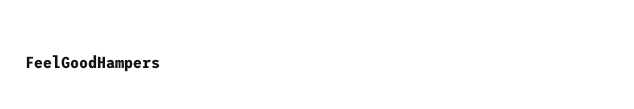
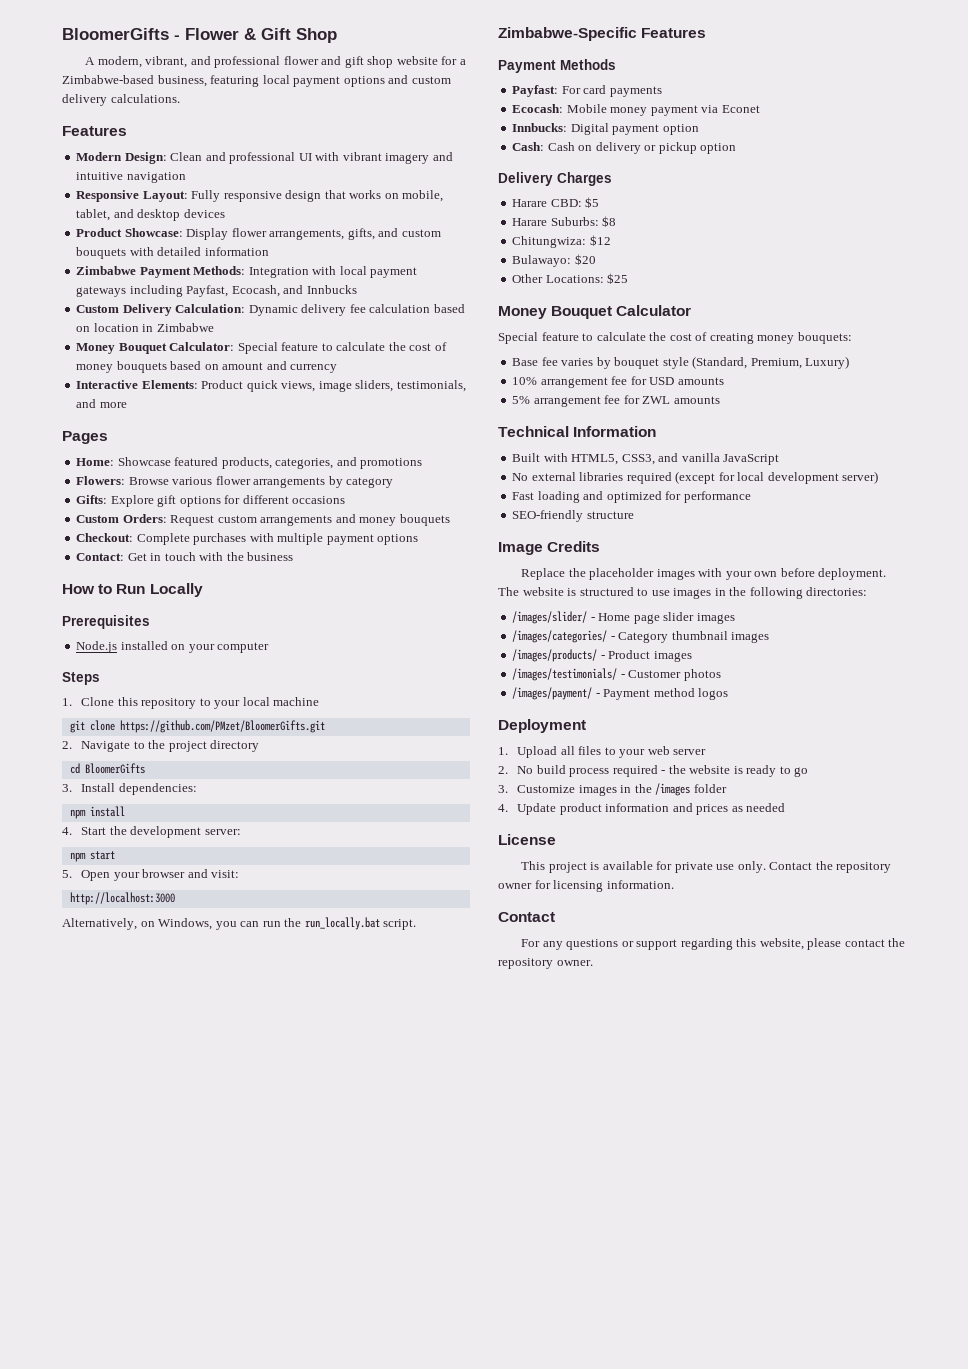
[25,55,160,72] FeelGoodHampers -> [62,28,337,43] [85,56,466,68] [62,75,451,87] [62,94,180,106] [62,126,127,136] [76,152,453,164] [76,172,186,183] [76,190,444,202] [76,209,225,221] [76,228,441,240] [76,247,269,259] [76,266,418,278] [76,285,357,297] [76,304,465,316] [76,323,214,332] [76,342,447,354] [76,361,338,373] [76,380,466,392] [76,399,127,408] [62,431,108,444] [76,457,423,469] [76,476,394,488] [76,495,346,507] [76,514,450,526] [76,533,419,545] [76,552,294,561] [62,583,203,597] [62,615,150,629] [76,641,270,653] [62,672,100,685] [62,697,320,709] [69,720,325,733] [62,740,260,752] [69,763,145,774] [62,783,197,795] [69,806,125,819] [62,826,241,838] [69,851,115,862] [62,869,240,881] [69,892,175,905] [62,917,417,930] [498,27,707,41] [498,59,616,73] [512,85,662,97] [512,104,760,116] [512,123,699,135] [512,142,737,154] [498,172,612,186] [512,197,600,208] [512,216,617,227] [512,235,611,248] [512,254,596,267] [512,273,629,284] [498,305,692,319] [498,332,852,344] [512,356,850,369] [512,376,724,388] [512,395,720,407] [498,426,657,437] [512,453,780,465] [512,471,879,484] [512,491,751,503] [512,510,634,522] [498,541,601,555] [521,568,887,580] [498,587,868,599] [512,611,735,624] [512,630,770,643] [512,649,692,662] [512,668,721,681] [512,687,729,700] [498,719,586,733] [498,746,707,758] [498,765,809,777] [498,783,727,796] [498,803,786,815] [498,834,556,845] [521,861,892,873] [498,880,674,892] [498,912,555,922] [521,938,906,950] [498,958,593,969] BloomerGifts - Flower & Gift Shop // A modern, vibrant, and professional flower and gift shop website for a Zimbabwe-based business, featuring local payment options and custom delivery calculations. // Features // Modern Design: Clean and professional UI with vibrant imagery and intuitive navigation // Responsive Layout: Fully responsive design that works on mobile, tablet, and desktop devices // Product Showcase: Display flower arrangements, gifts, and custom bouquets with detailed information // Zimbabwe Payment Methods: Integration with local payment gateways including Payfast, Ecocash, and Innbucks // Custom Delivery Calculation: Dynamic delivery fee calculation based on location in Zimbabwe // Money Bouquet Calculator: Special feature to calculate the cost of money bouquets based on amount and currency // Interactive Elements: Product quick views, image sliders, testimonials, and more // Pages // Home: Showcase featured products, categories, and promotions // Flowers: Browse various flower arrangements by category // Gifts: Explore gift options for different occasions // Custom Orders: Request custom arrangements and money bouquets // Checkout: Complete purchases with multiple payment options // Contact: Get in touch with the business // How to Run Locally // Prerequisites // Node.js installed on your computer // Steps // 1. Clone this repository to your local machine // git clone https://github.com/PMzet/BloomerGifts.git // 2. Navigate to the project directory // cd BloomerGifts // 3. Install dependencies: // npm install // 4. Start the development server: // npm start // 5. Open your browser and visit: // http://localhost:3000 // Alternatively, on Windows, you can run the run_locally.bat script. // Zimbabwe-Specific Features // Payment Methods // Payfast: For card payments // Ecocash: Mobile money payment via Econet // Innbucks: Digital payment option // Cash: Cash on delivery or pickup option // Delivery Charges // Harare CBD: $5 // Harare Suburbs: $8 // Chitungwiza: $12 // Bulawayo: $20 // Other Locations: $25 // Money Bouquet Calculator // Special feature to calculate the cost of creating money bouquets: // Base fee varies by bouquet style (Standard, Premium, Luxury) // 10% arrangement fee for USD amounts // 5% arrangement fee for ZWL amounts // Technical Information // Built with HTML5, CSS3, and vanilla JavaScript // No external libraries required (except for local development server) // Fast loading and optimized for performance // SEO-friendly structure // Image Credits // Replace the placeholder images with your own before deployment. The website is structured to use images in the following directories: // /images/slider/ - Home page slider images // /images/categories/ - Category thumbnail images // /images/products/ - Product images // /images/testimonials/ - Customer photos // /images/payment/ - Payment method logos // Deployment // 1. Upload all files to your web server // 2. No build process required - the website is ready to go // 3. Customize images in the /images folder // 4. Update product information and prices as needed // License // This project is available for private use only. Contact the repository owner for licensing information. // Contact // For any questions or support regarding this website, please contact the repository owner.

